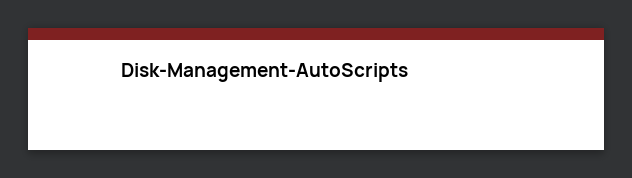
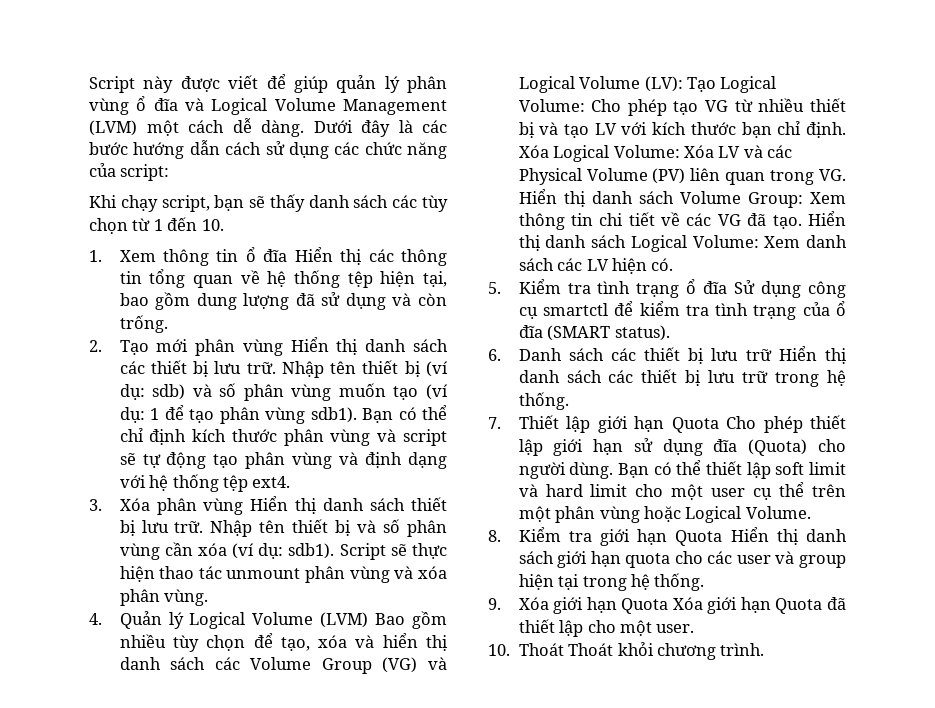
[121,63,408,82] Disk-Management-AutoScripts -> [89,74,447,93] [89,96,447,115] [89,118,447,137] [89,140,447,159] [89,163,170,181] [89,194,448,212] [89,217,224,234] [89,247,447,266] [119,269,447,288] [119,292,447,310] [119,315,168,333] [89,337,448,356] [119,360,448,378] [119,383,448,401] [119,405,448,424] [119,428,448,446] [119,452,447,469] [119,474,291,492] [89,496,447,515] [119,519,447,537] [119,542,447,560] [119,566,447,583] [119,589,209,606] [89,611,447,629] [119,633,448,652] [119,657,447,674] [518,76,777,93] [518,98,846,116] [518,121,847,138] [518,145,793,162] [518,168,846,185] [518,189,846,208] [518,211,847,230] [518,235,847,252] [518,258,674,274] [488,279,846,298] [518,301,846,320] [518,325,670,341] [488,346,847,364] [518,369,846,387] [518,392,569,410] [488,415,846,433] [518,438,846,456] [518,460,846,479] [518,482,846,500] [518,506,811,523] [488,527,847,546] [518,551,846,568] [518,573,705,591] [488,597,846,614] [518,619,695,637] [488,642,765,660] Script này được viết để giúp quản lý phân vùng ổ đĩa và Logical Volume Management (LVM) một cách dễ dàng. Dưới đây là các bước hướng dẫn cách sử dụng các chức năng của script: // Khi chạy script, bạn sẽ thấy danh sách các tùy chọn từ 1 đến 10. // 1. Xem thông tin ổ đĩa Hiển thị các thông tin tổng quan về hệ thống tệp hiện tại, bao gồm dung lượng đã sử dụng và còn trống. // 2. Tạo mới phân vùng Hiển thị danh sách các thiết bị lưu trữ. Nhập tên thiết bị (ví dụ: sdb) và số phân vùng muốn tạo (ví dụ: 1 để tạo phân vùng sdb1). Bạn có thể chỉ định kích thước phân vùng và script sẽ tự động tạo phân vùng và định dạng với hệ thống tệp ext4. // 3. Xóa phân vùng Hiển thị danh sách thiết bị lưu trữ. Nhập tên thiết bị và số phân vùng cần xóa (ví dụ: sdb1). Script sẽ thực hiện thao tác unmount phân vùng và xóa phân vùng. // 4. Quản lý Logical Volume (LVM) Bao gồm nhiều tùy chọn để tạo, xóa và hiển thị danh sách các Volume Group (VG) và Logical Volume (LV): Tạo Logical Volume: Cho phép tạo VG từ nhiều thiết bị và tạo LV với kích thước bạn chỉ định. Xóa Logical Volume: Xóa LV và các Physical Volume (PV) liên quan trong VG. Hiển thị danh sách Volume Group: Xem thông tin chi tiết về các VG đã tạo. Hiển thị danh sách Logical Volume: Xem danh sách các LV hiện có. // 5. Kiểm tra tình trạng ổ đĩa Sử dụng công cụ smartctl để kiểm tra tình trạng của ổ đĩa (SMART status). // 6. Danh sách các thiết bị lưu trữ Hiển thị danh sách các thiết bị lưu trữ trong hệ thống. // 7. Thiết lập giới hạn Quota Cho phép thiết lập giới hạn sử dụng đĩa (Quota) cho người dùng. Bạn có thể thiết lập soft limit và hard limit cho một user cụ thể trên một phân vùng hoặc Logical Volume. // 8. Kiểm tra giới hạn Quota Hiển thị danh sách giới hạn quota cho các user và group hiện tại trong hệ thống. // 9. Xóa giới hạn Quota Xóa giới hạn Quota đã thiết lập cho một user. // 10. Thoát Thoát khỏi chương trình.

